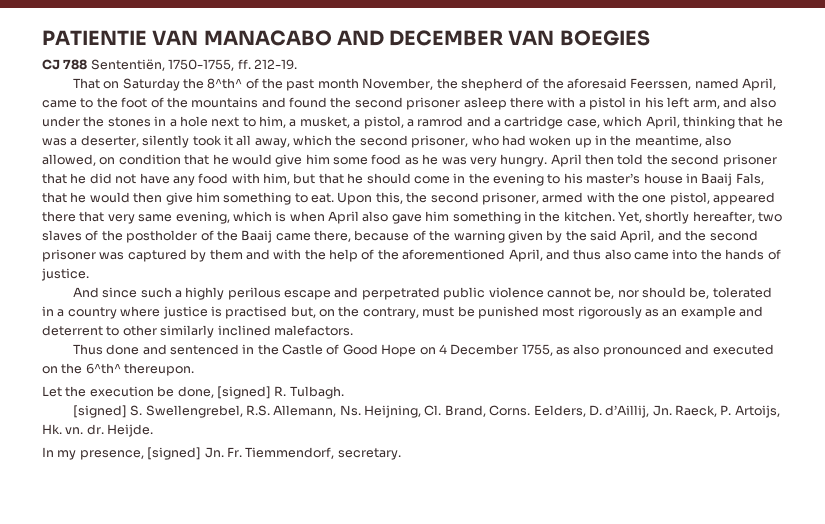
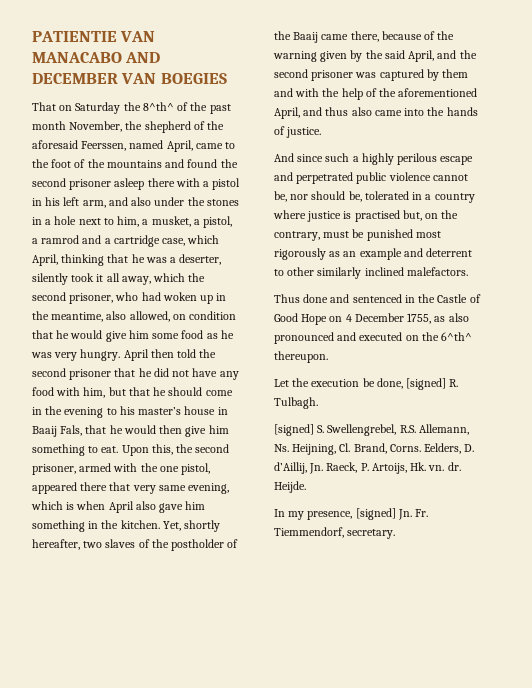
[42,59,297,71] // CJ 788 Sententiën, 1750-1755, ff. 212-19. -> (227, 78) none

